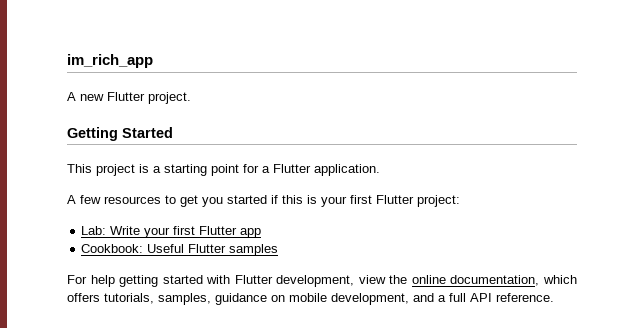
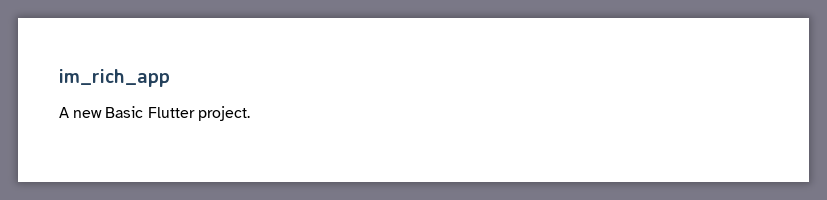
(104, 97) none -> [105,106,144,118] Basic
[67,127,173,141] [67,164,380,176] [67,195,460,207] [81,226,262,238] [81,244,279,256] [67,275,577,287] [67,293,554,305] // Getting Started // This project is a starting point for a Flutter application. // A few resources to get you started if this is your first Flutter project: // Lab: Write your first Flutter app // Cookbook: Useful Flutter samples // For help getting started with Flutter development, view the online documentation, which offers tutorials, samples, guidance on mobile development, and a full API reference. -> (250, 113) none

